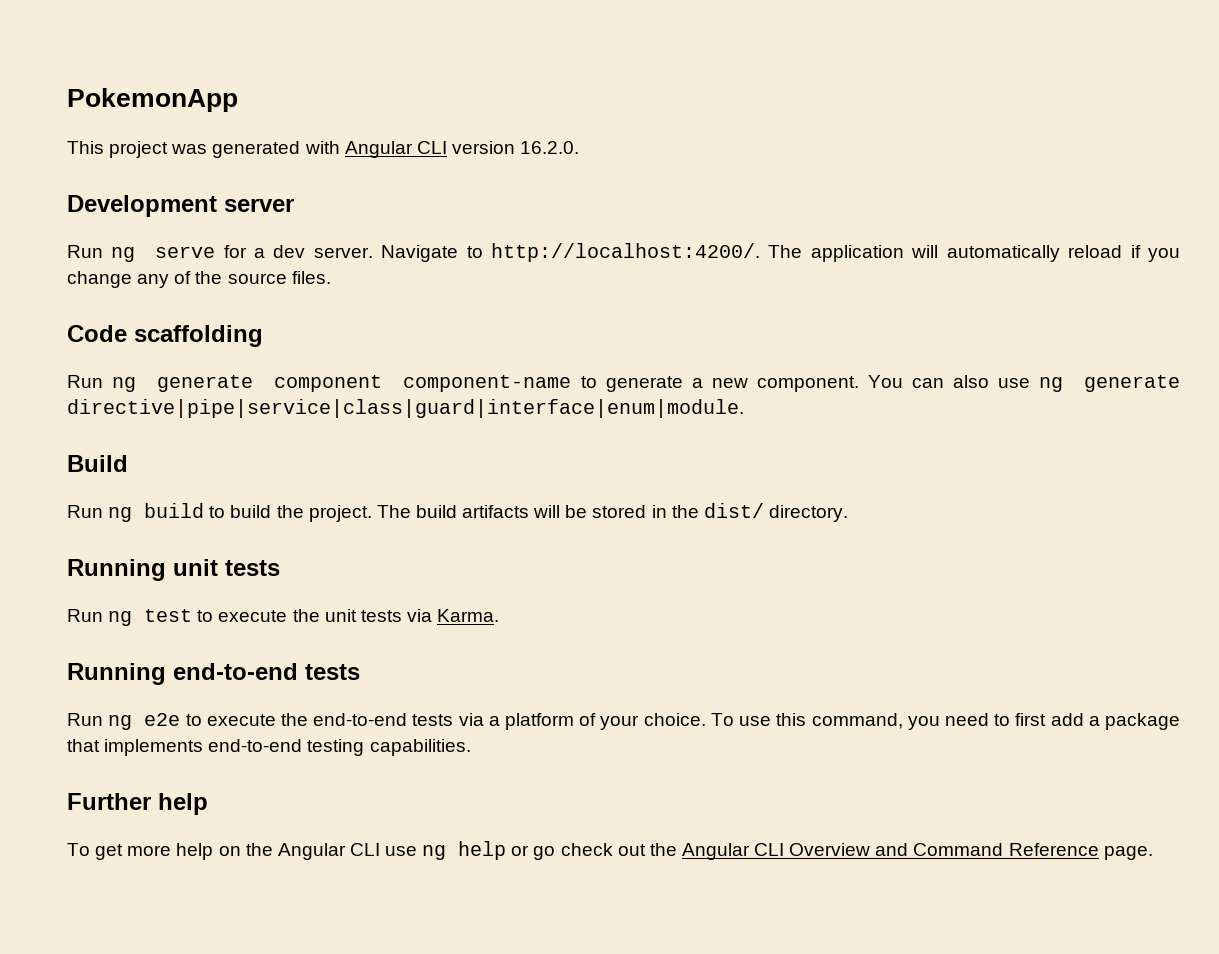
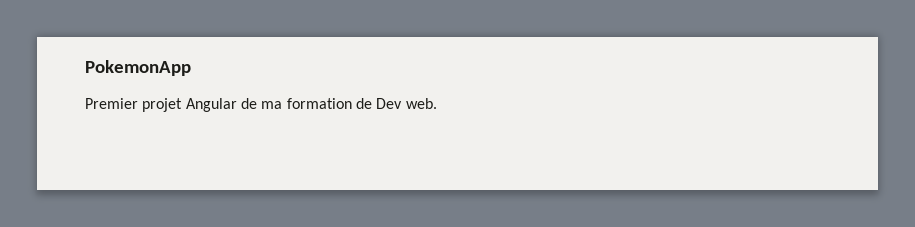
[67,141,580,158] [67,195,294,217] [67,243,1180,262] [67,271,331,288] [67,325,263,347] [67,375,1180,392] [67,399,744,418] [67,455,128,472] [67,503,848,522] [67,559,280,581] [67,609,500,626] [67,663,360,685] [67,713,1180,730] [67,739,471,756] [67,793,208,815] [67,841,1153,860] This project was generated with Angular CLI version 16.2.0. // Development server // Run ng serve for a dev server. Navigate to http://localhost:4200/. The application will automatically reload if you change any of the source files. // Code scaffolding // Run ng generate component component-name to generate a new component. You can also use ng generate directive|pipe|service|class|guard|interface|enum|module. // Build // Run ng build to build the project. The build artifacts will be stored in the dist/ directory. // Running unit tests // Run ng test to execute the unit tests via Karma. // Running end-to-end tests // Run ng e2e to execute the end-to-end tests via a platform of your choice. To use this command, you need to first add a package that implements end-to-end testing capabilities. // Further help // To get more help on the Angular CLI use ng help or go check out the Angular CLI Overview and Command Reference page. -> [85,98,437,112] Premier projet Angular de ma formation de Dev web.

